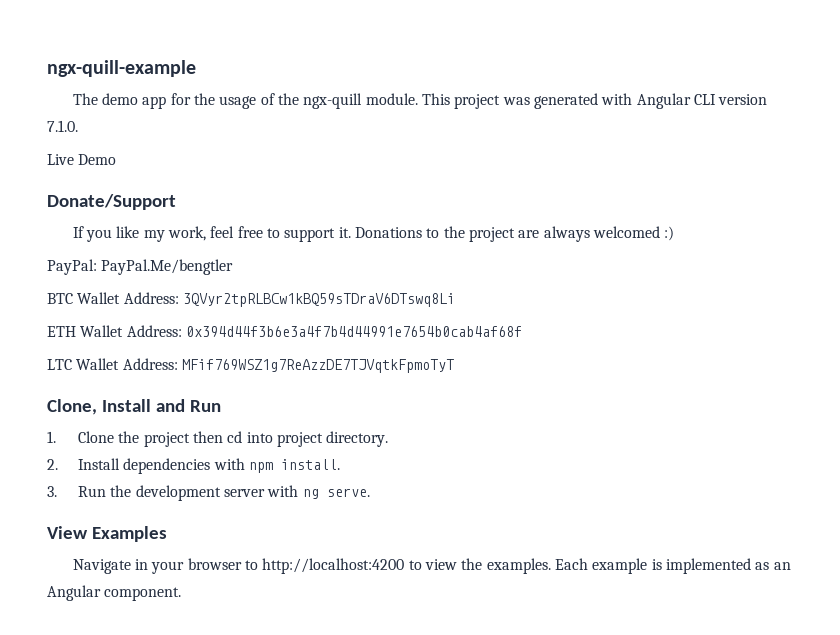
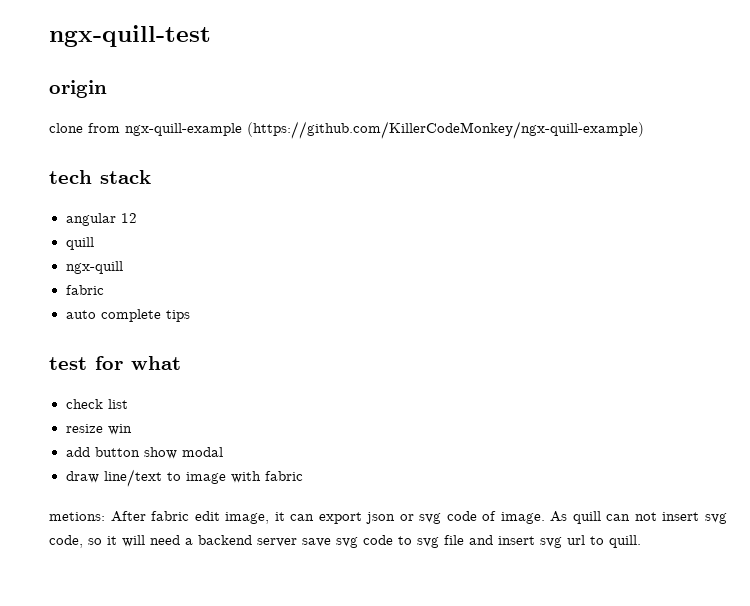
[47,60,196,77] [72,93,768,109] [47,120,78,132] [47,154,117,165] [47,194,176,210] [72,226,675,242] [47,259,234,275] [47,292,455,307] [47,325,522,337] [47,358,454,373] [47,399,221,415] [47,431,389,447] [47,458,340,474] [47,485,370,501] [47,526,167,542] [72,558,791,574] [47,585,182,601] ngx-quill-example // The demo app for the usage of the ngx-quill module. This project was generated with Angular CLI version 7.1.0. // Live Demo // Donate/Support // If you like my work, feel free to support it. Donations to the project are always welcomed :) // PayPal: PayPal.Me/bengtler // BTC Wallet Address: 3QVyr2tpRLBCw1kBQ59sTDraV6DTswq8Li // ETH Wallet Address: 0x394d44f3b6e3a4f7b4d44991e7654b0cab4af68f // LTC Wallet Address: MFif769WSZ1g7ReAzzDE7TJVqtkFpmoTyT // Clone, Install and Run // 1. Clone the project then cd into project directory. // 2. Install dependencies with npm install. // 3. Run the development server with ng serve. // View Examples // Navigate in your browser to http://localhost:4200 to view the examples. Each example is implemented as an Angular component. -> [49,25,211,47] [49,80,107,98] [49,121,644,139] [49,170,151,184] [65,213,137,226] [65,237,94,250] [65,261,123,274] [65,285,104,295] [65,309,190,322] [49,356,181,370] [65,399,128,409] [65,424,132,435] [65,447,223,459] [65,469,303,487] [49,511,727,524] [49,535,641,548] ngx-quill-test // origin // clone from ngx-quill-example (https://github.com/KillerCodeMonkey/ngx-quill-example) // tech stack // angular 12 // quill // ngx-quill // fabric // auto complete tips // test for what // check list // resize win // add button show modal // draw line/text to image with fabric // metions: After fabric edit image, it can export json or svg code of image. As quill can not insert svg code, so it will need a backend server save svg code to svg file and insert svg url to quill.

